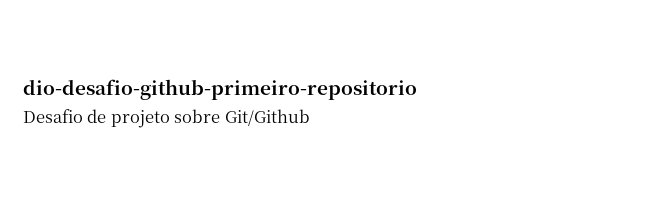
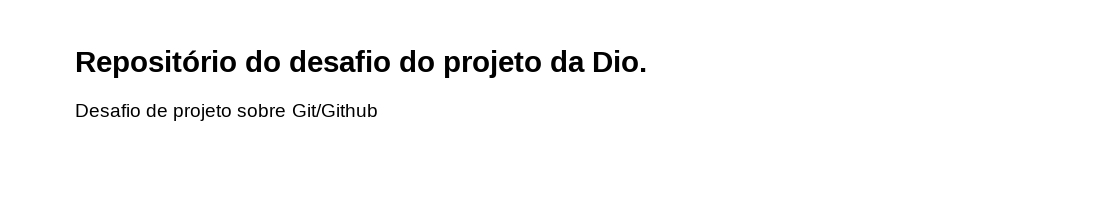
[23,79,417,100] dio-desafio-github-primeiro-repositorio -> [75,50,647,78] Repositório do desafio do projeto da Dio.

